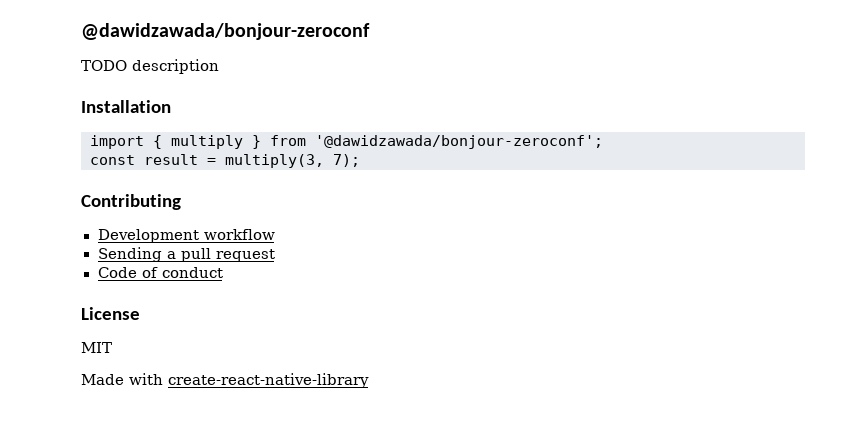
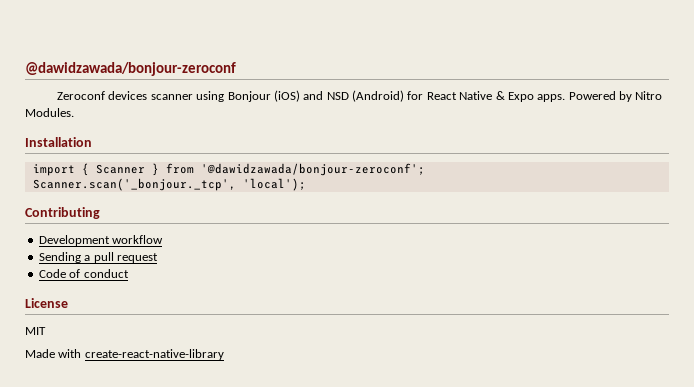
[81,59,219,74] TODO description -> [57,90,663,102] [25,108,74,117] Zeroconf devices scanner using Bonjour (iOS) and NSD (Android) for React Native & Expo apps. Powered by Nitro Modules.
[171,135,243,149] multiply -> [95,164,145,174] Scanner
[90,154,360,168] const result = multiply(3, 7); -> [32,178,306,191] Scanner.scan('_bonjour._tcp', 'local');

